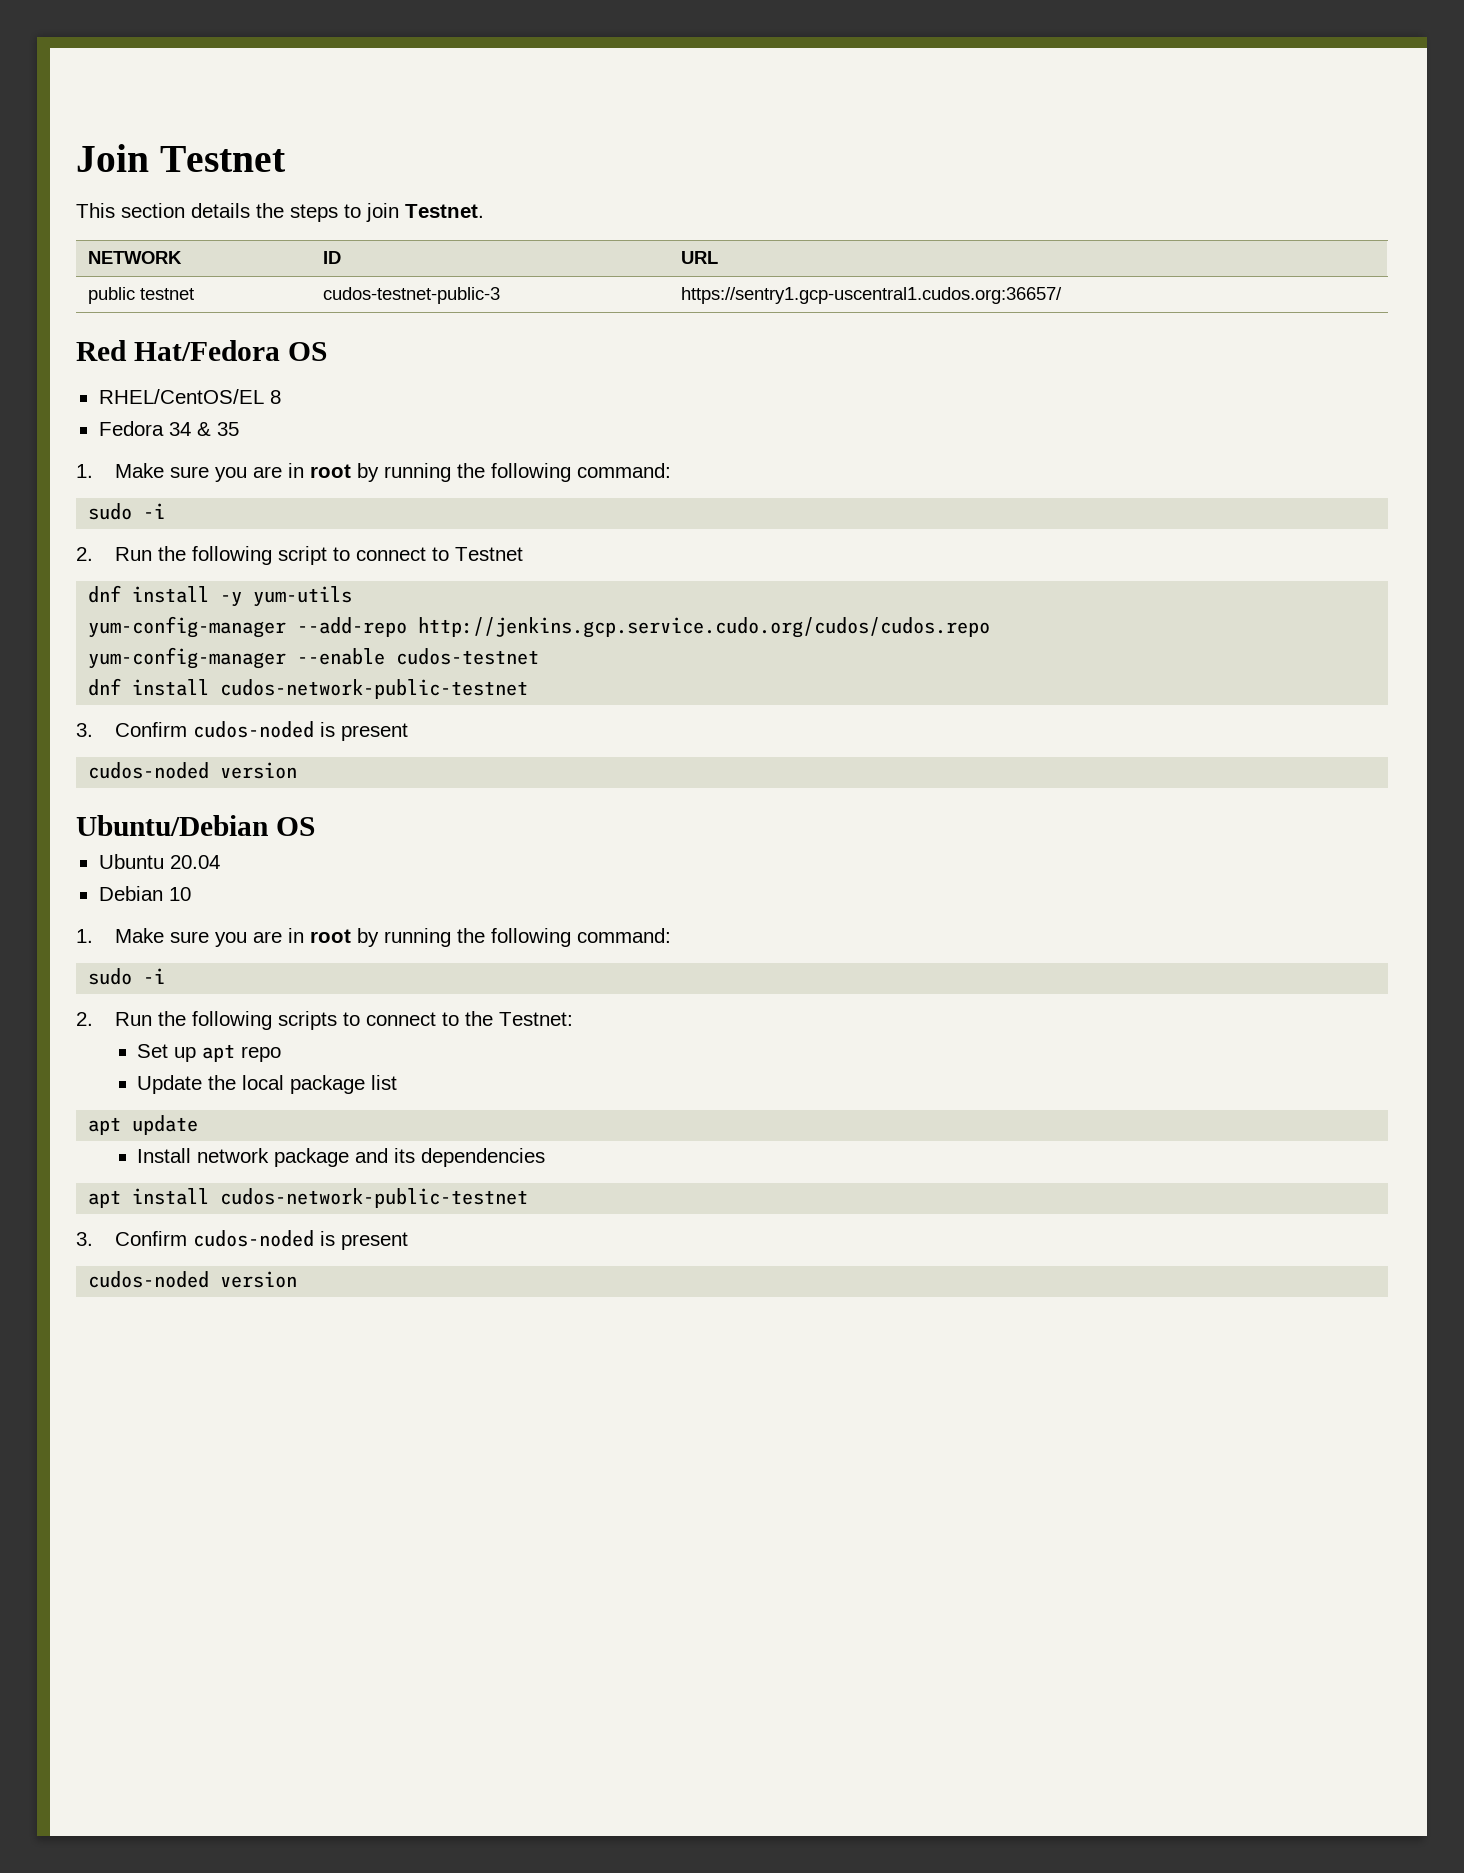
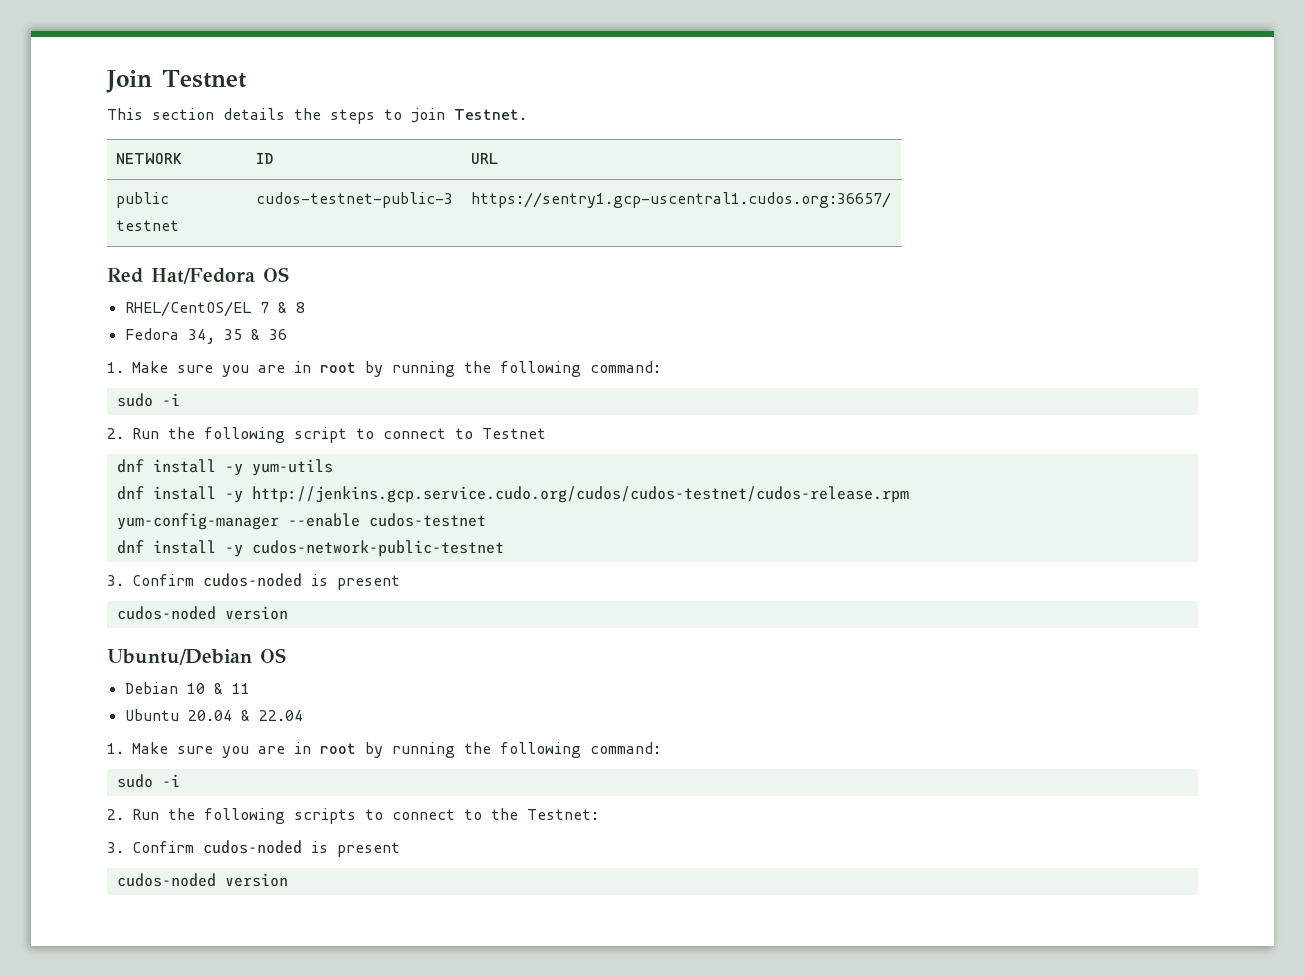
(264, 396) none -> [259,302,287,313] 7 &
[168,422,239,436] 34 & 35 -> [187,329,287,344] 34, 35 & 36
[88,616,991,638] yum-config-manager --add-repo http://jenkins.gcp.service.cudo.org/cudos/cudos.repo -> [116,486,909,503] dnf install -y http://jenkins.gcp.service.cudo.org/cudos/cudos-testnet/cudos-release.rpm
(210, 687) none -> [224,545,243,557] -y
(315, 826) none -> [124,682,250,694] // Debian 10 & 11
[98,886,191,901] // Debian 10 -> [240,710,303,721] & 22.04
[137,1044,282,1062] [137,1075,398,1094] [88,1115,199,1135] [137,1148,546,1167] [88,1188,529,1208] // Set up apt repo // Update the local package list // apt update // Install network package and its dependencies // apt install cudos-network-public-testnet -> (599, 814) none

